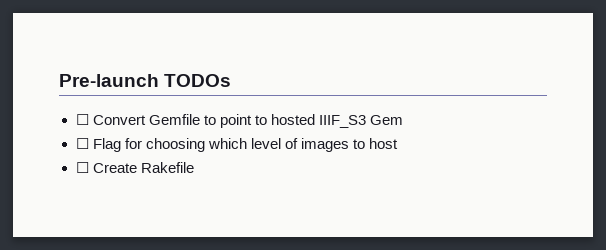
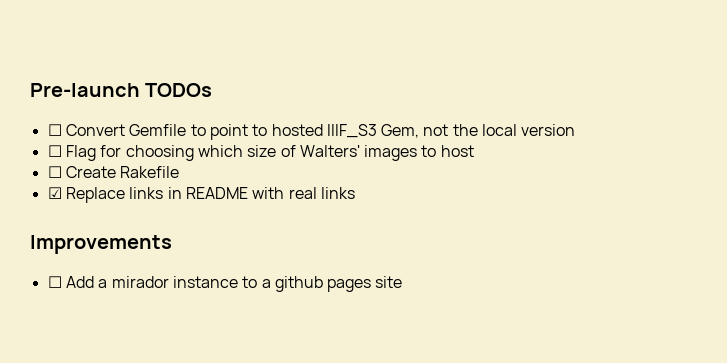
[369,115,403,125] Gem -> [381,124,576,138] Gem, not the local version
[250,138,298,149] level of -> [247,145,360,157] size of Walters'
(194, 167) none -> [47,187,355,203] [30,235,172,254] [47,276,403,292] // ☑ Replace links in README with real links // Improvements // ☐ Add a mirador instance to a github pages site

